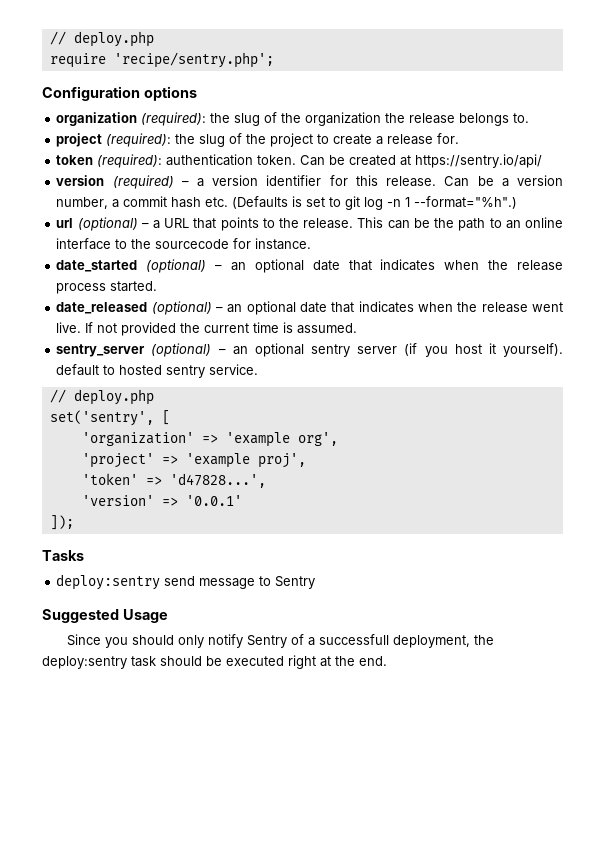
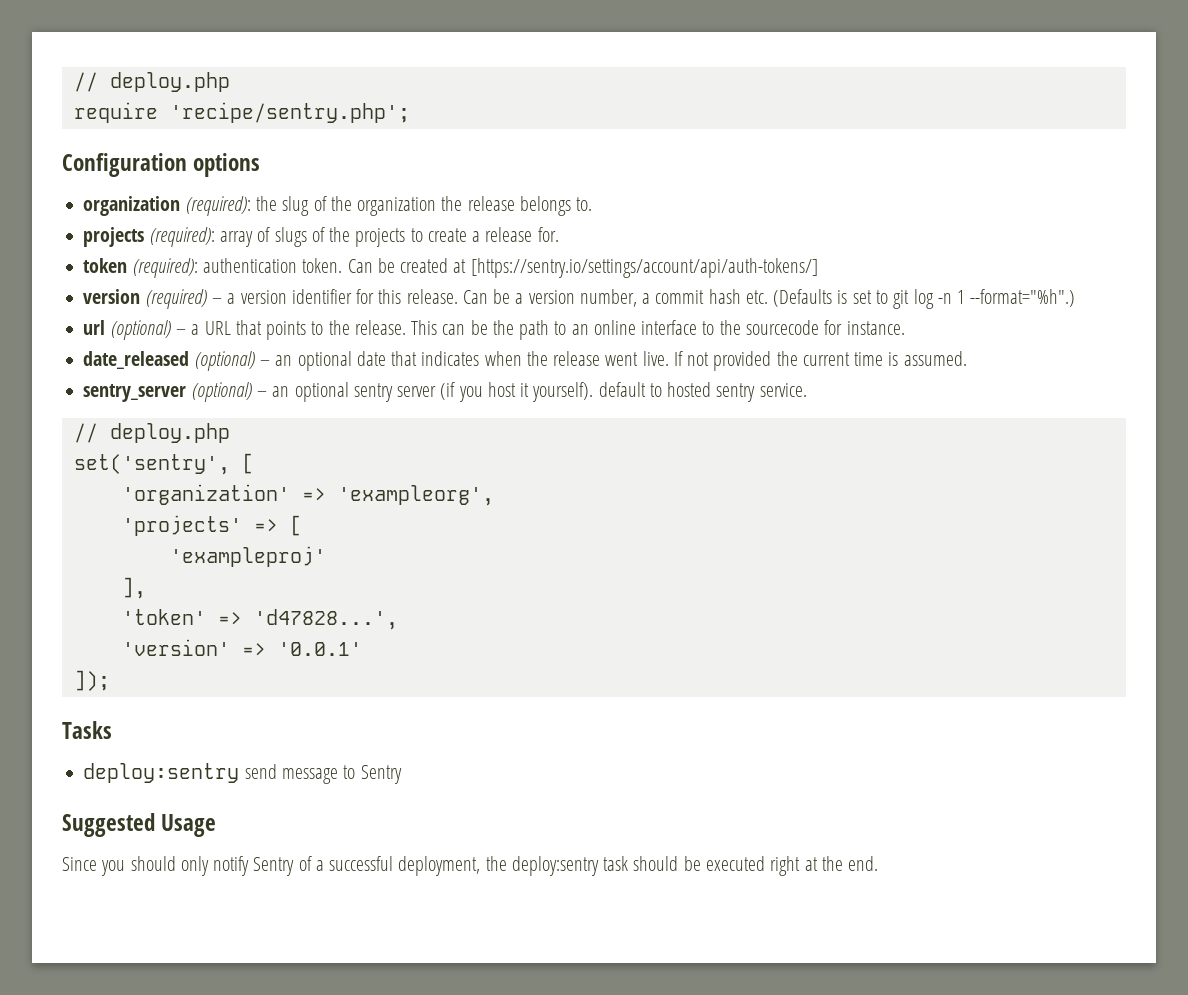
[56,133,314,147] project (required): the slug of the project -> [83,227,406,247] projects (required): array of slugs of the projects
[415,154,543,168] https://sentry.io/api/ -> [470,258,818,278] [https://sentry.io/settings/account/api/auth-tokens/]
[56,259,563,273] [56,281,158,294] // date_started (optional) – an optional date that indicates when the release process started. -> (905, 328) none
[225,432,338,447] [81,453,306,468] 'example org', // 'project' => 'example proj', -> [337,485,494,506] [121,515,302,536] [169,546,326,567] [121,577,146,599] 'exampleorg', // 'projects' => [ // 'exampleproj' // ],
[318,634,389,645] successfull -> [329,856,394,871] successful

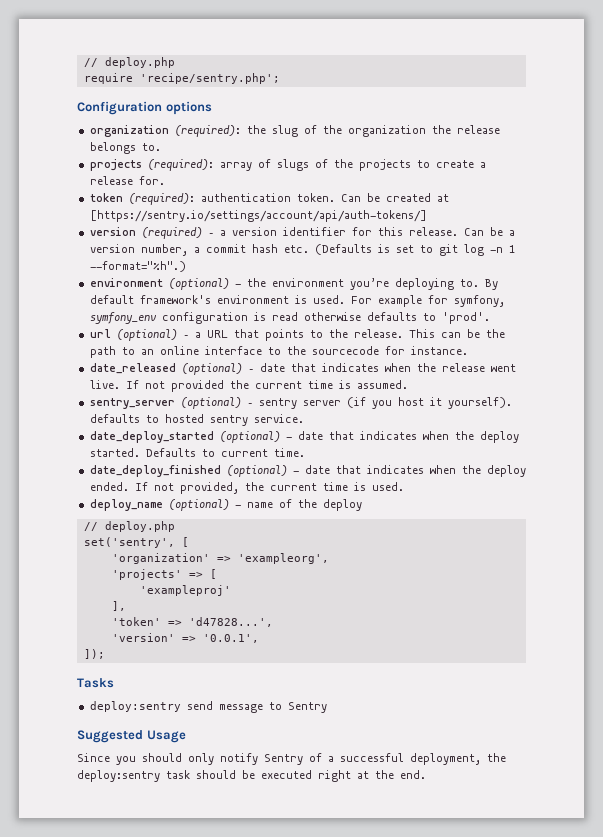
(1076, 298) none -> [89,278,498,290] [89,295,505,307] [89,312,490,324] // environment (optional) - the environment you’re deploying to. By default framework's environment is used. For example for symfony, symfony_env configuration is read otherwise defaults to 'prod'.
[275,351,352,371] an optional -> (254, 370) none
[272,382,349,402] an optional -> (253, 404) none
[598,382,646,397] default -> [89,414,140,423] defaults
(807, 390) none -> [89,431,519,443] [89,448,305,457] [89,465,526,477] [89,482,404,494] [89,499,362,511] // date_deploy_started (optional) - date that indicates when the deploy started. Defaults to current time. // date_deploy_finished (optional) - date that indicates when the deploy ended. If not provided, the current time is used. // deploy_name (optional) - name of the deploy
[277,642,362,656] '0.0.1' -> [202,634,259,643] '0.0.1',

